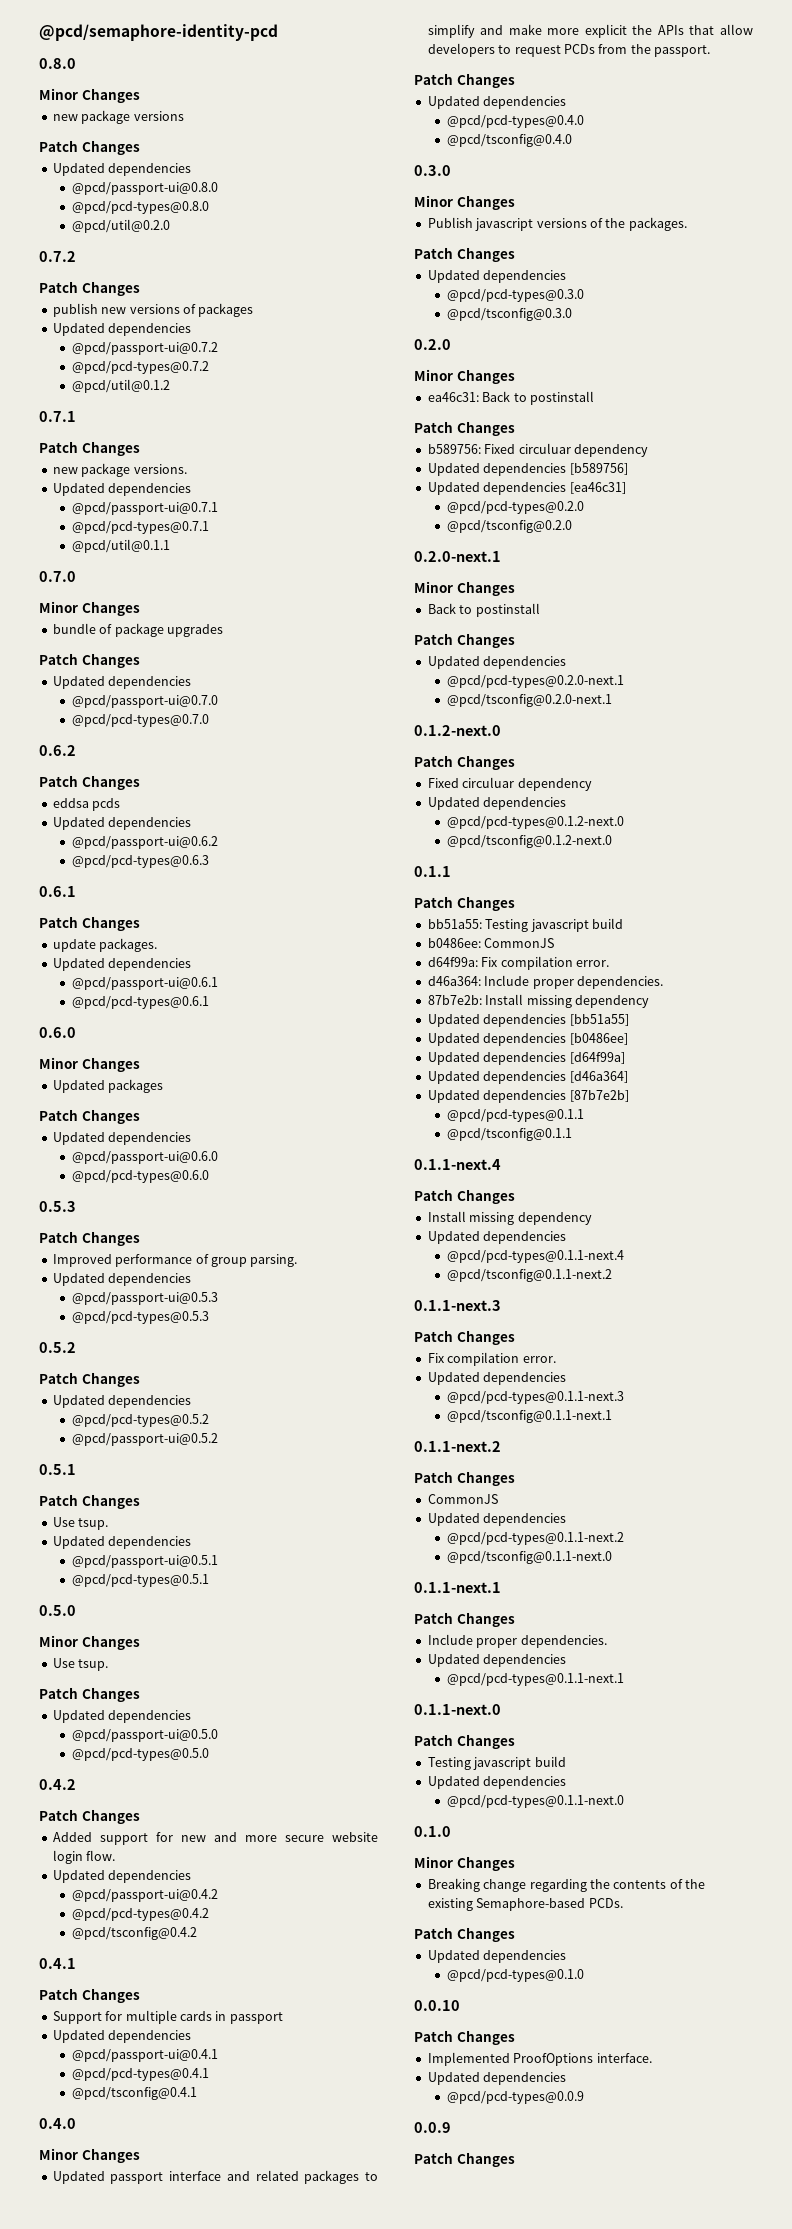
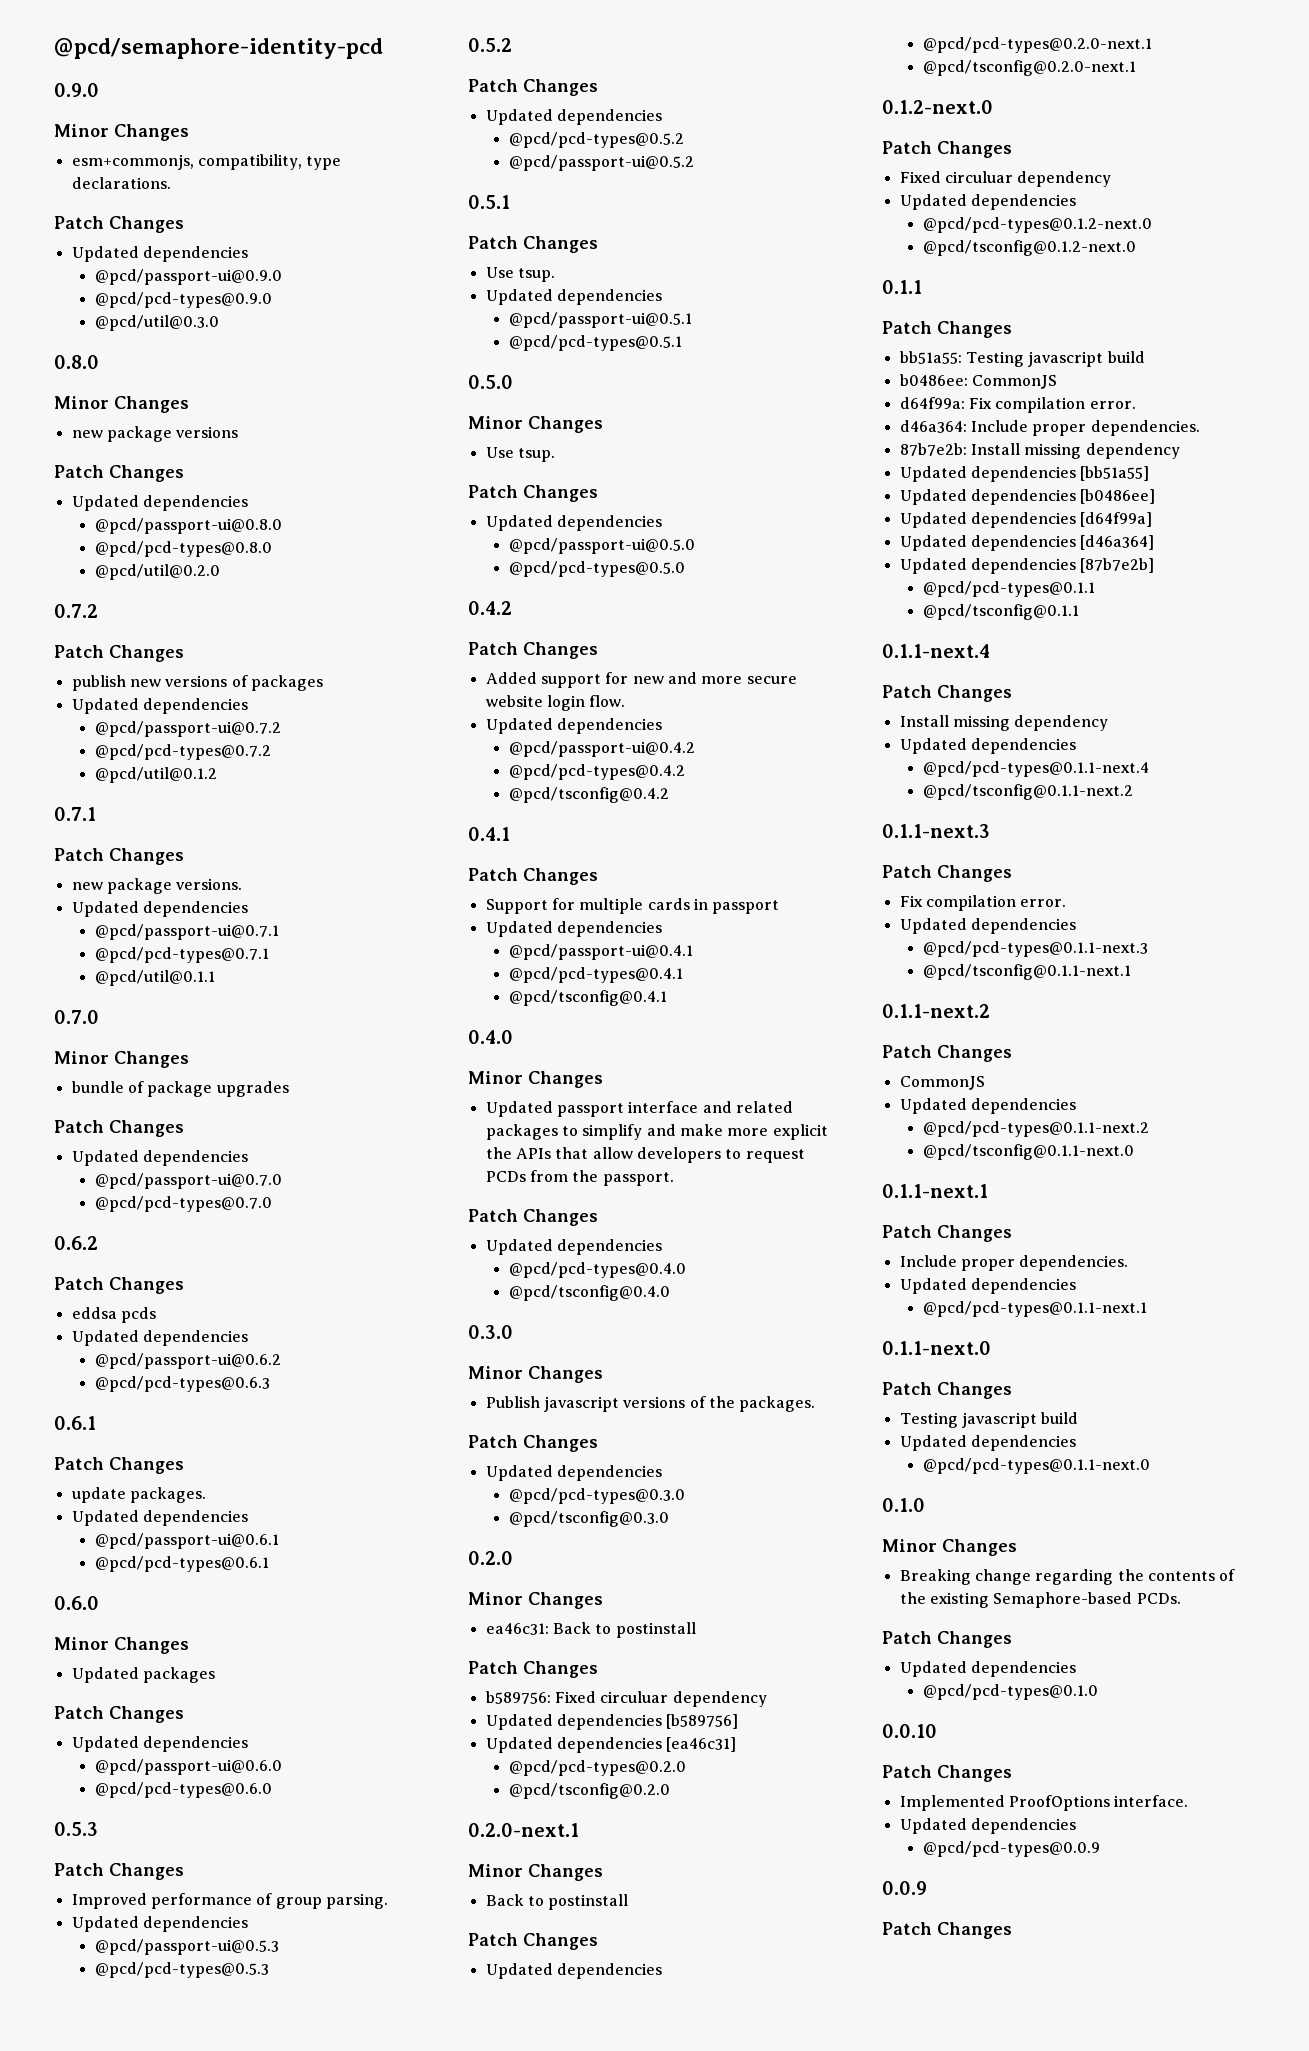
(278, 32) none -> [54,83,99,97] [54,124,189,141] [71,154,342,170] [71,177,171,189] [54,216,184,233] [71,246,248,262] [94,269,282,285] [94,292,272,308] [94,315,219,331] // 0.9.0 // Minor Changes // esm+commonjs, compatibility, type declarations. // Patch Changes // Updated dependencies // @pcd/passport-ui@0.9.0 // @pcd/pcd-types@0.9.0 // @pcd/util@0.3.0

